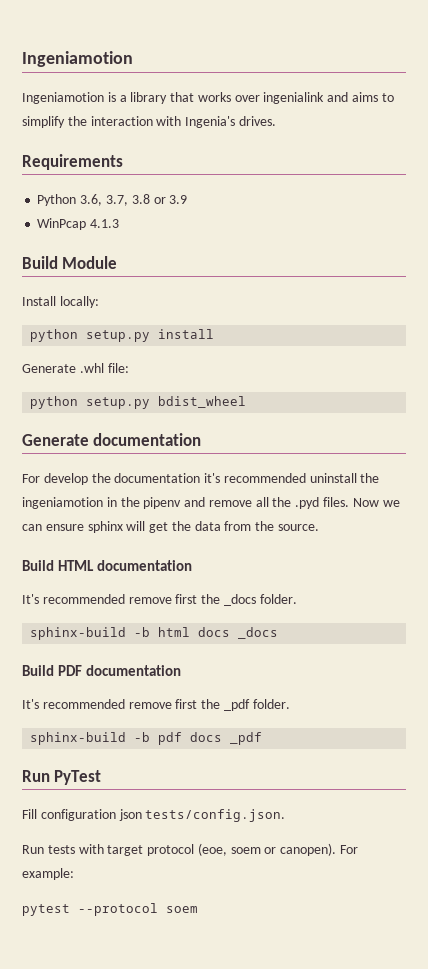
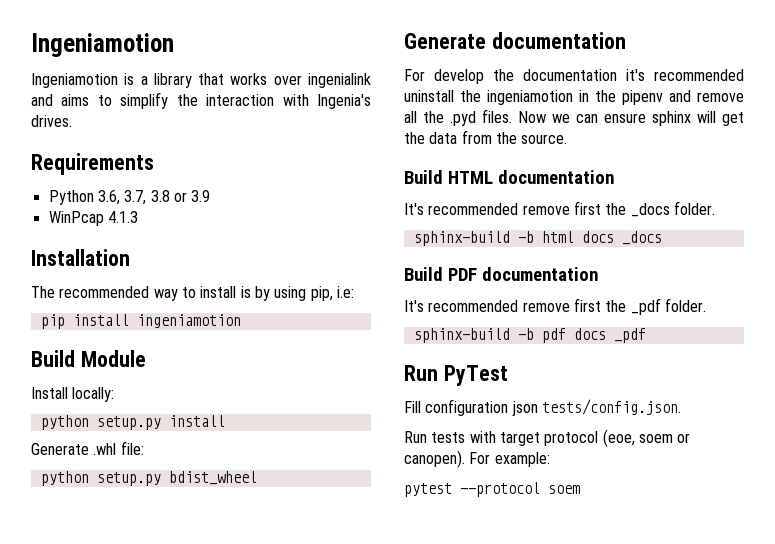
(120, 223) none -> [31,249,130,266] [31,286,354,301] [40,314,241,329] // Installation // The recommended way to install is by using pip, i.e: // pip install ingeniamotion

